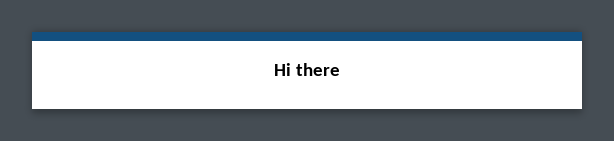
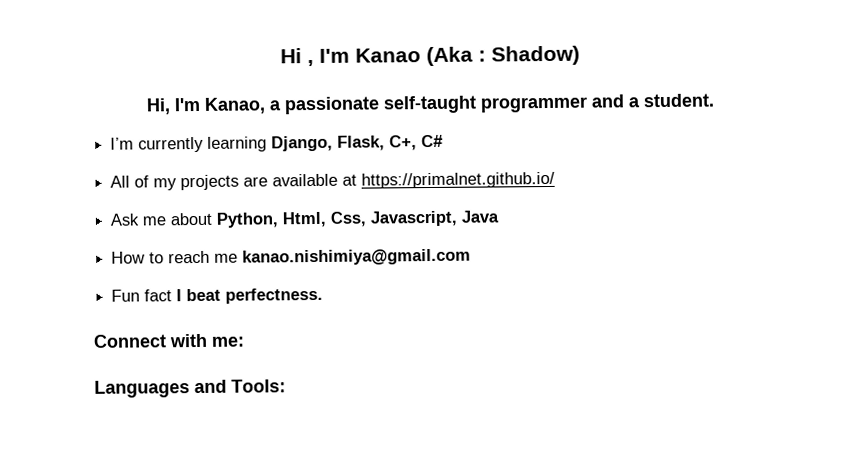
[295,63,340,76] there -> [306,45,580,67] [145,93,714,115] [110,134,444,153] [110,171,556,191] [110,210,500,228] [111,248,472,266] [111,287,324,304] [93,333,245,348] [94,379,286,398] , I'm Kanao (Aka : Shadow) // Hi, I'm Kanao, a passionate self-taught programmer and a student. // I’m currently learning Django, Flask, C+, C# // All of my projects are available at https://primalnet.github.io/ // Ask me about Python, Html, Css, Javascript, Java // How to reach me kanao.nishimiya@gmail.com // Fun fact I beat perfectness. // Connect with me: // Languages and Tools:

